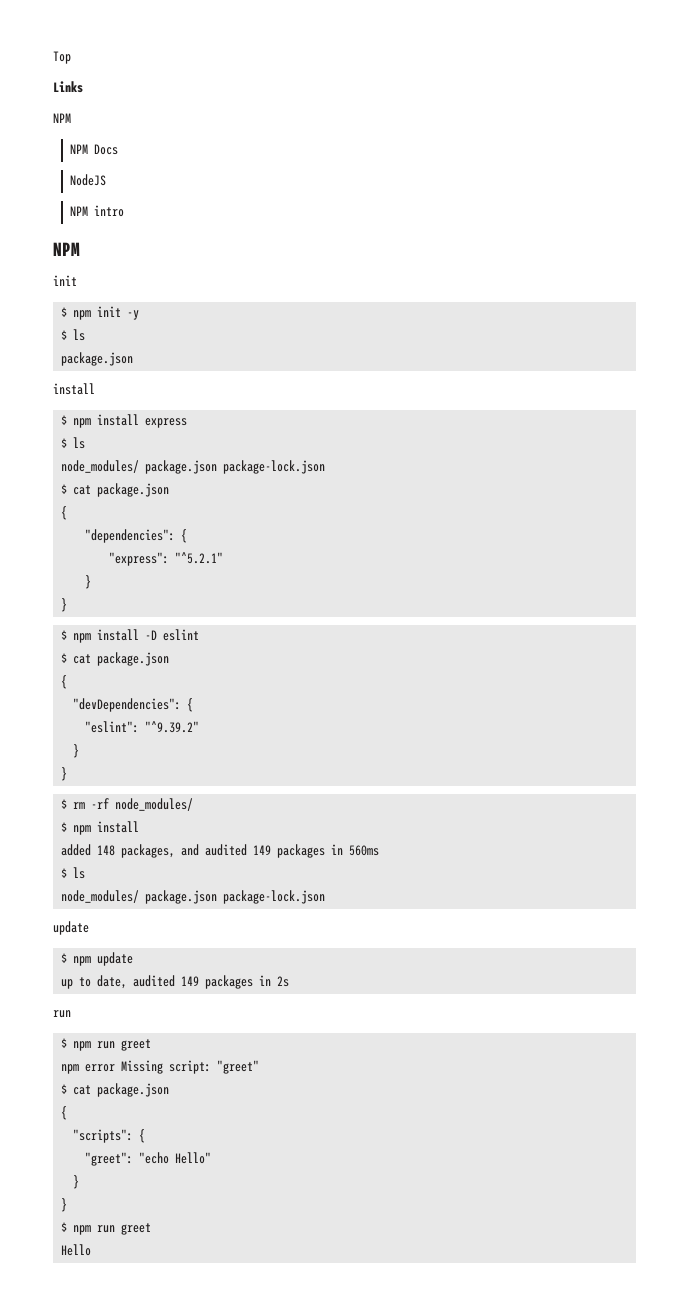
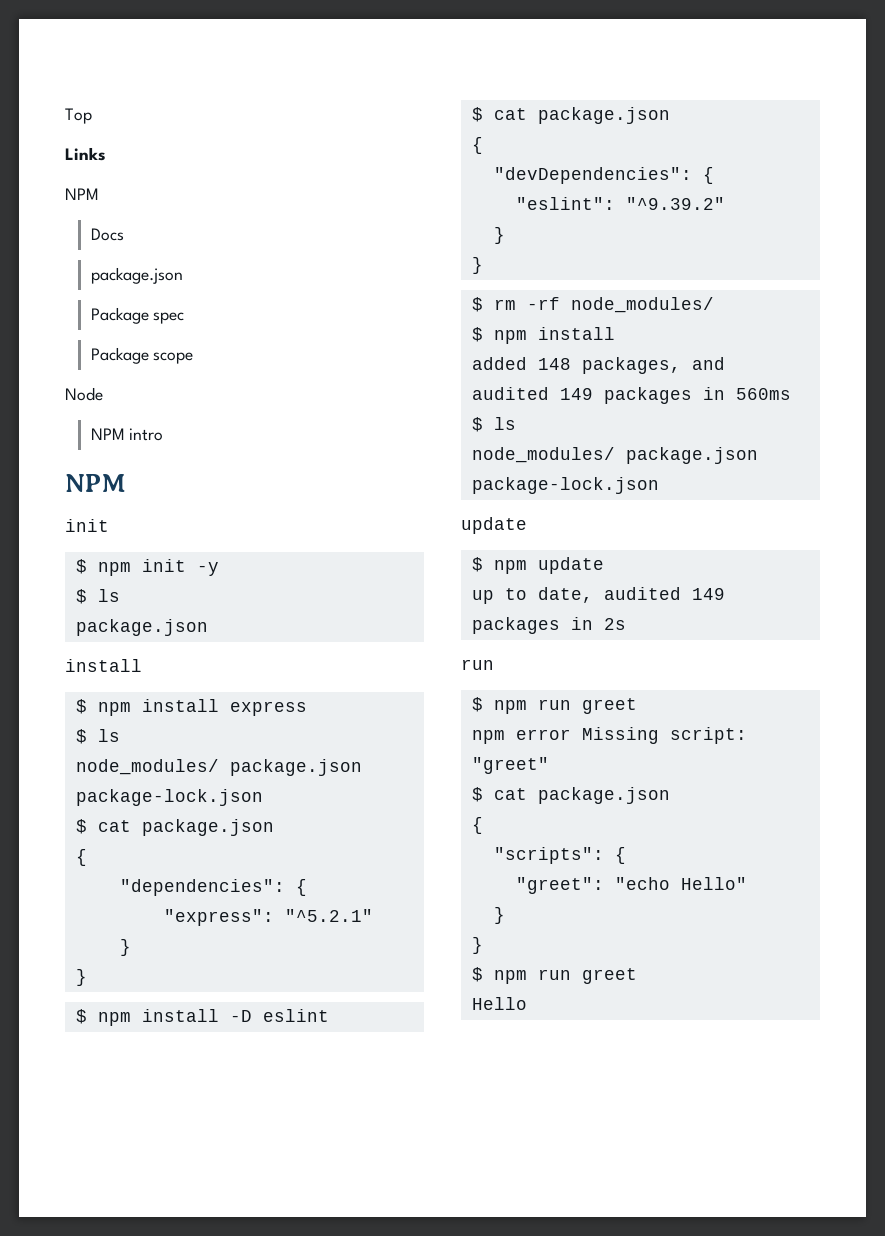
[70,144,89,154] NPM -> (99, 194) none
[70,174,107,186] NodeJS -> [90,267,183,284] [90,307,185,324] [90,347,194,364] [65,387,103,401] package.json // Package spec // Package scope // Node

